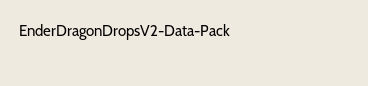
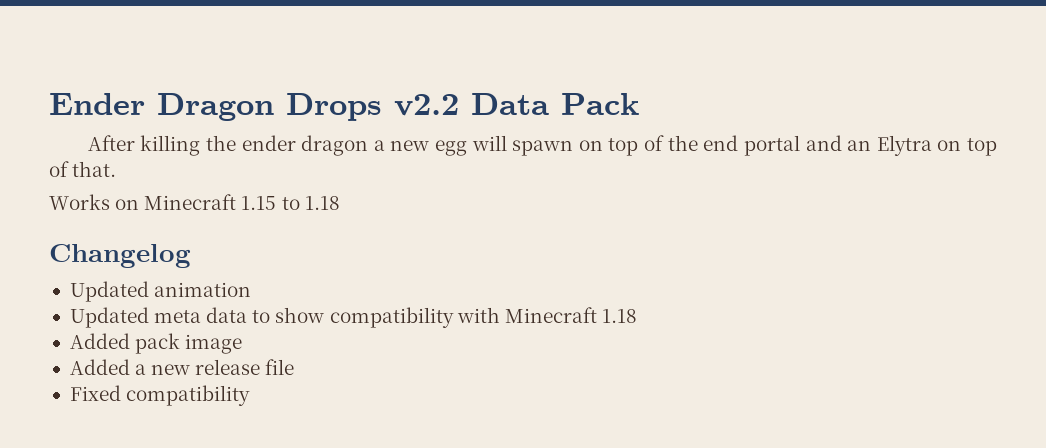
[19,24,230,40] EnderDragonDropsV2-Data-Pack -> [49,93,639,121] [87,135,997,156] [49,161,117,177] [49,194,340,210] [49,244,191,268] [69,281,252,302] [69,307,637,328] [69,333,243,354] [69,359,295,375] [69,385,251,406] Ender Dragon Drops v2.2 Data Pack // After killing the ender dragon a new egg will spawn on top of the end portal and an Elytra on top of that. // Works on Minecraft 1.15 to 1.18 // Changelog // Updated animation // Updated meta data to show compatibility with Minecraft 1.18 // Added pack image // Added a new release file // Fixed compatibility

